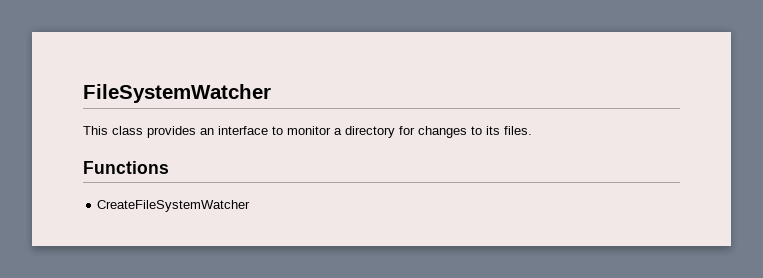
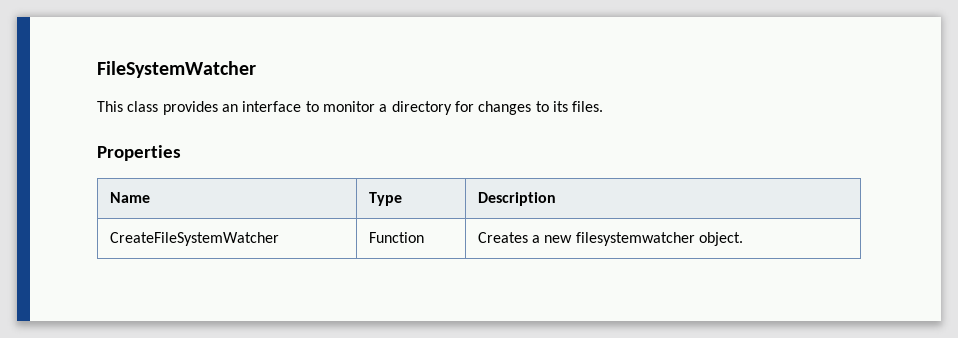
[83,161,169,174] [97,200,251,212] Functions // CreateFileSystemWatcher -> [97,145,181,161] [109,192,150,203] [368,192,402,206] [477,192,556,206] [109,232,279,246] [368,232,424,243] [477,232,743,246] Properties // Name | Type | Description // CreateFileSystemWatcher | Function | Creates a new filesystemwatcher object.

